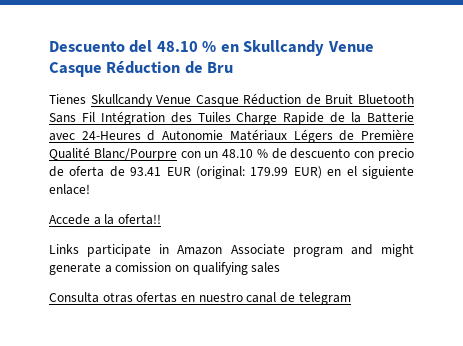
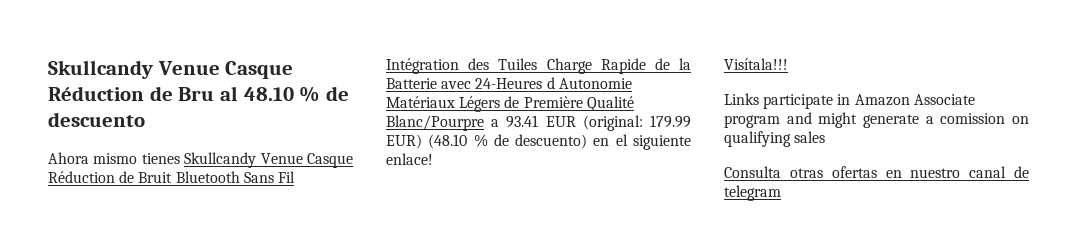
[49,40,239,53] Descuento del 48.10 % en -> (48, 69) none
[49,94,86,104] // Tienes -> [220,86,350,102] [48,112,145,127] [48,152,180,164] al 48.10 % de descuento // Ahora mismo tienes
[180,148,414,161] [49,166,125,177] con un 48.10 % de descuento con precio de oferta de -> [491,119,500,127] a
(322, 172) none -> [428,134,588,149] (48.10 % de descuento)
[49,214,161,225] Accede a la oferta!! -> [724,58,788,70] Visítala!!!

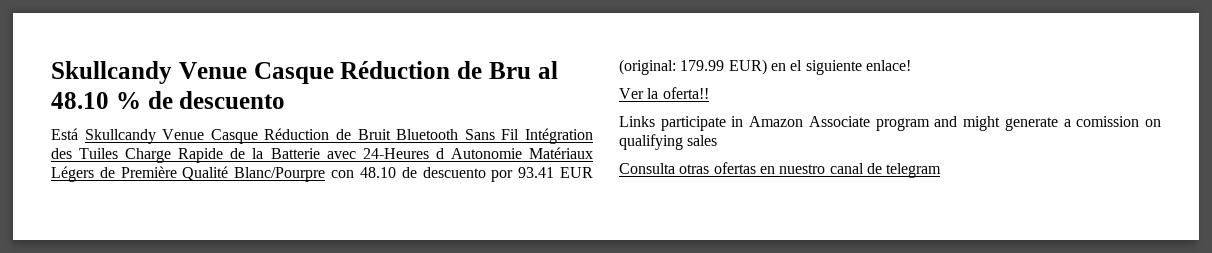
[48,152,180,164] Ahora mismo tienes -> [51,128,78,140] Está
[491,119,500,127] a -> [331,167,514,182] con 48.10 de descuento por
[428,134,588,149] (48.10 % de descuento) -> (767, 67) none
[724,58,788,70] Visítala!!! -> [619,87,709,99] Ver la oferta!!

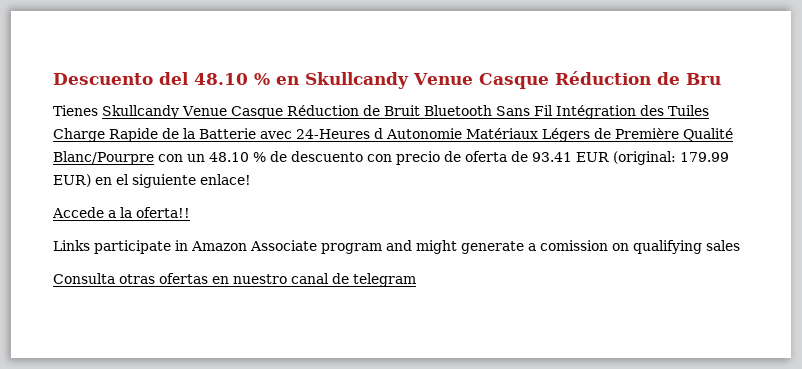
(51, 72) none -> [53,72,299,85] Descuento del 48.10 % en
[537,61,558,79] [51,91,286,109] [51,128,78,140] al 48.10 % de descuento // Está -> [53,105,98,116] // Tienes
[359,167,514,182] 48.10 de descuento por -> [187,151,528,165] un 48.10 % de descuento con precio de oferta de
[619,88,644,99] Ver -> [52,207,116,218] Accede a

